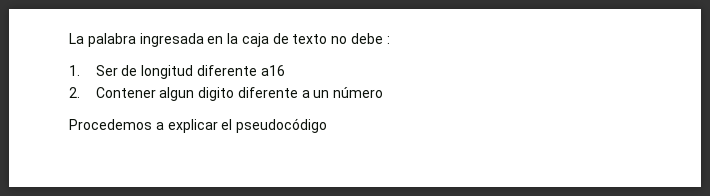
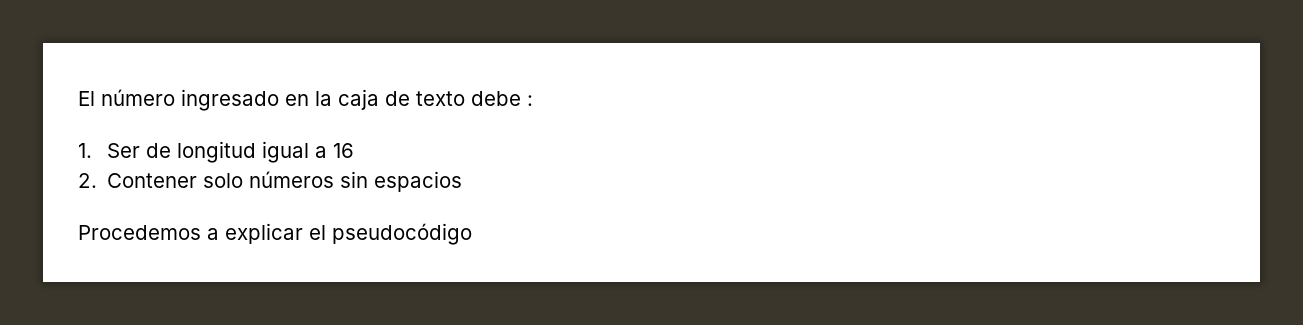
[69,33,204,47] La palabra ingresada -> [78,89,279,111] El número ingresado
[331,36,348,44] no -> (465, 98) none
[196,65,285,76] diferente a16 -> [261,141,354,163] igual a 16
[159,87,384,101] algun digito diferente a un número -> [203,171,463,192] solo números sin espacios

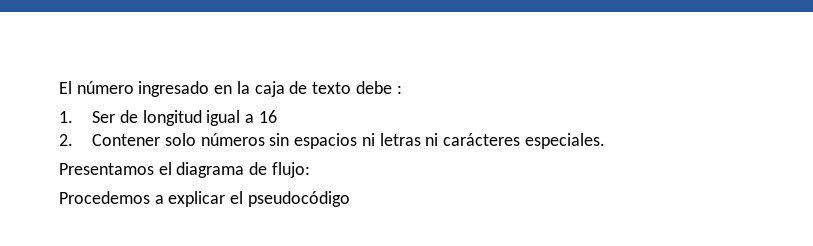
(463, 181) none -> [361,133,605,149] [59,162,310,178] ni letras ni carácteres especiales. // Presentamos el diagrama de flujo:

